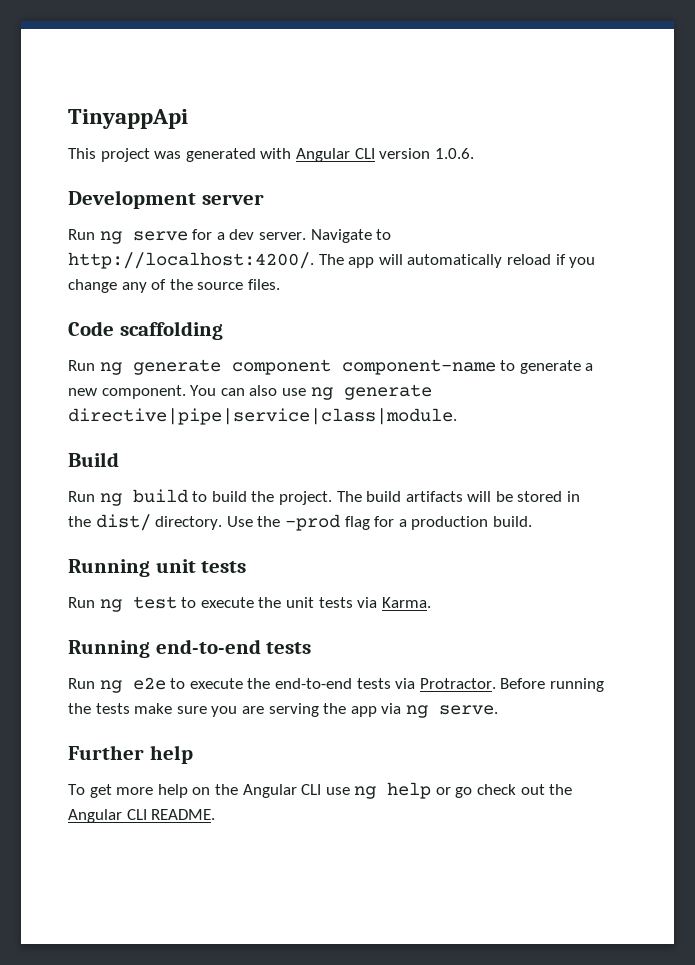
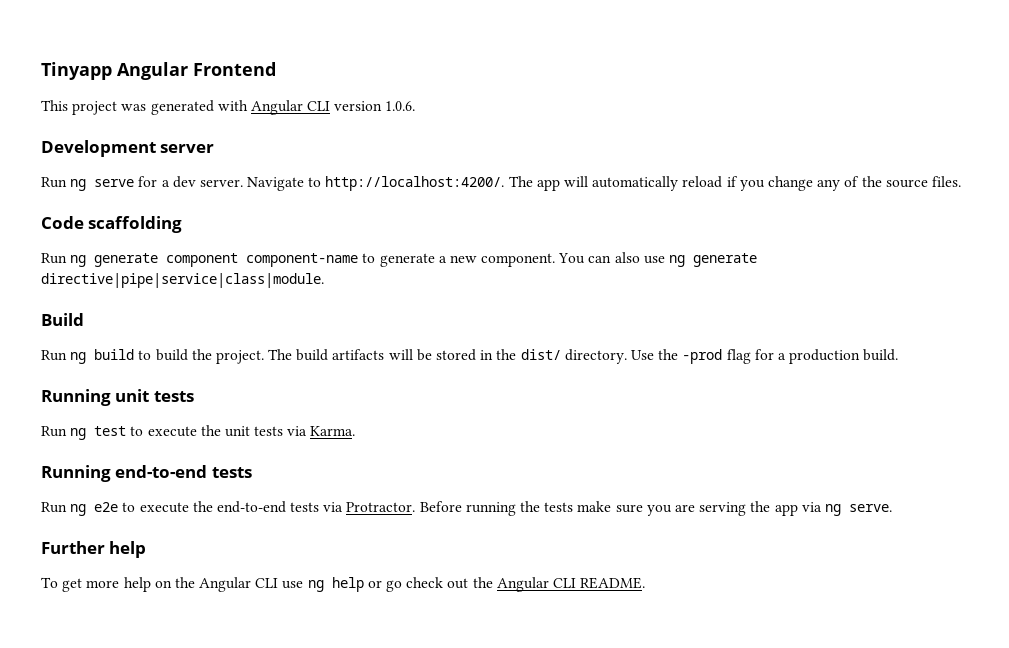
[68,109,188,129] TinyappApi -> [41,62,276,80] Tinyapp Angular Frontend

